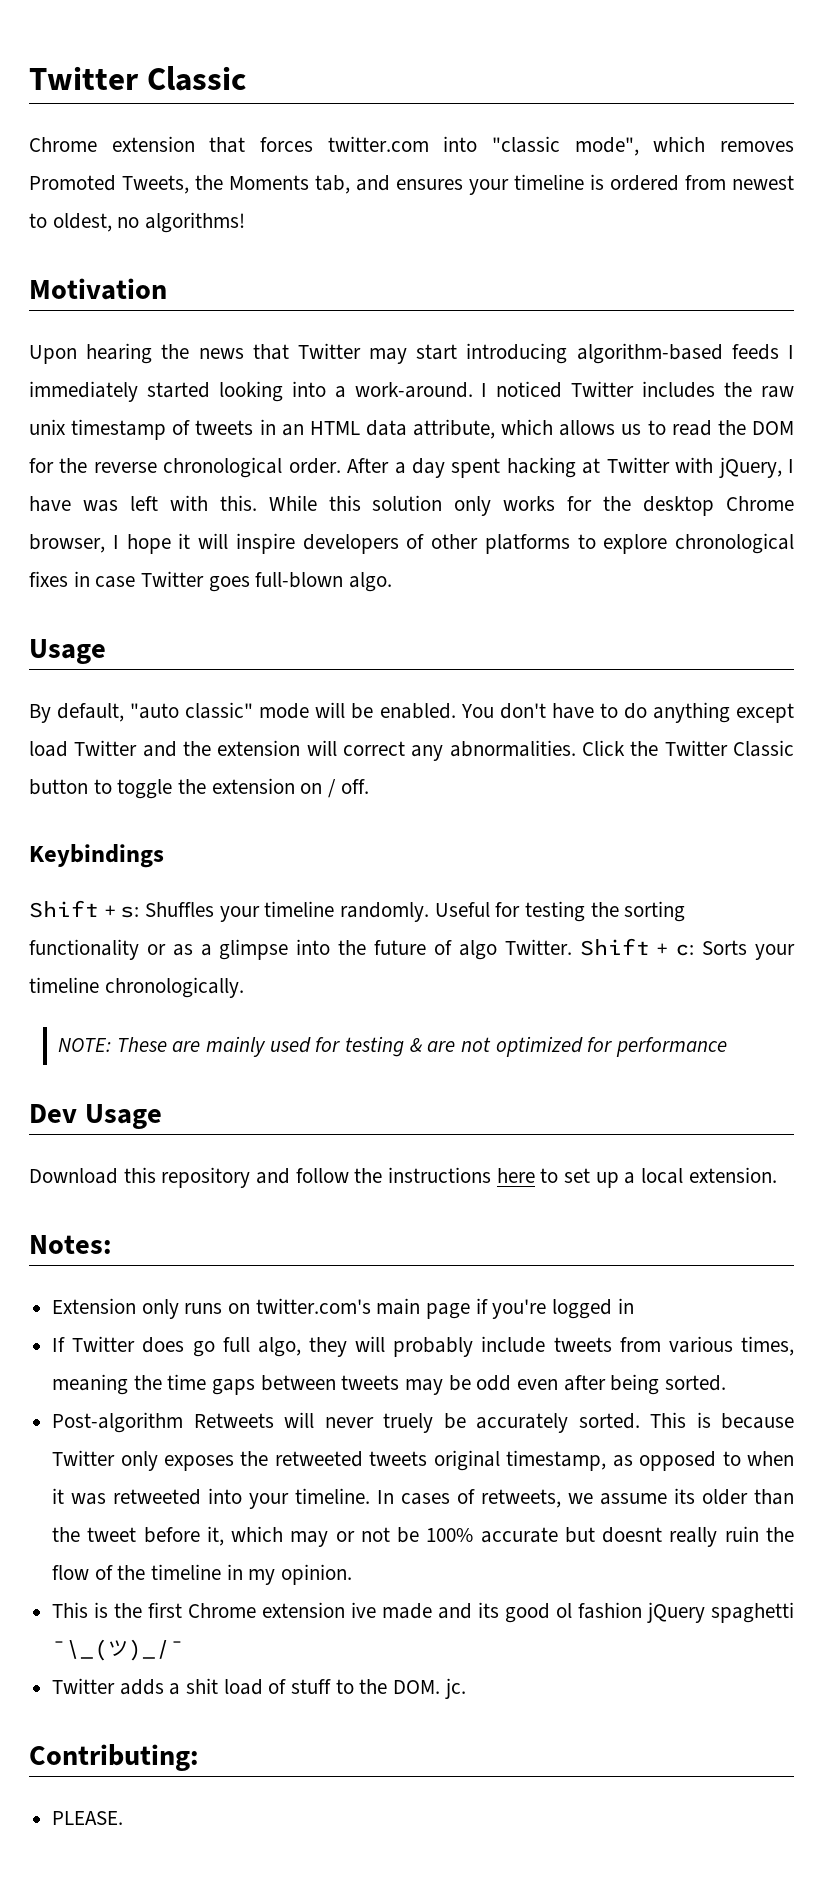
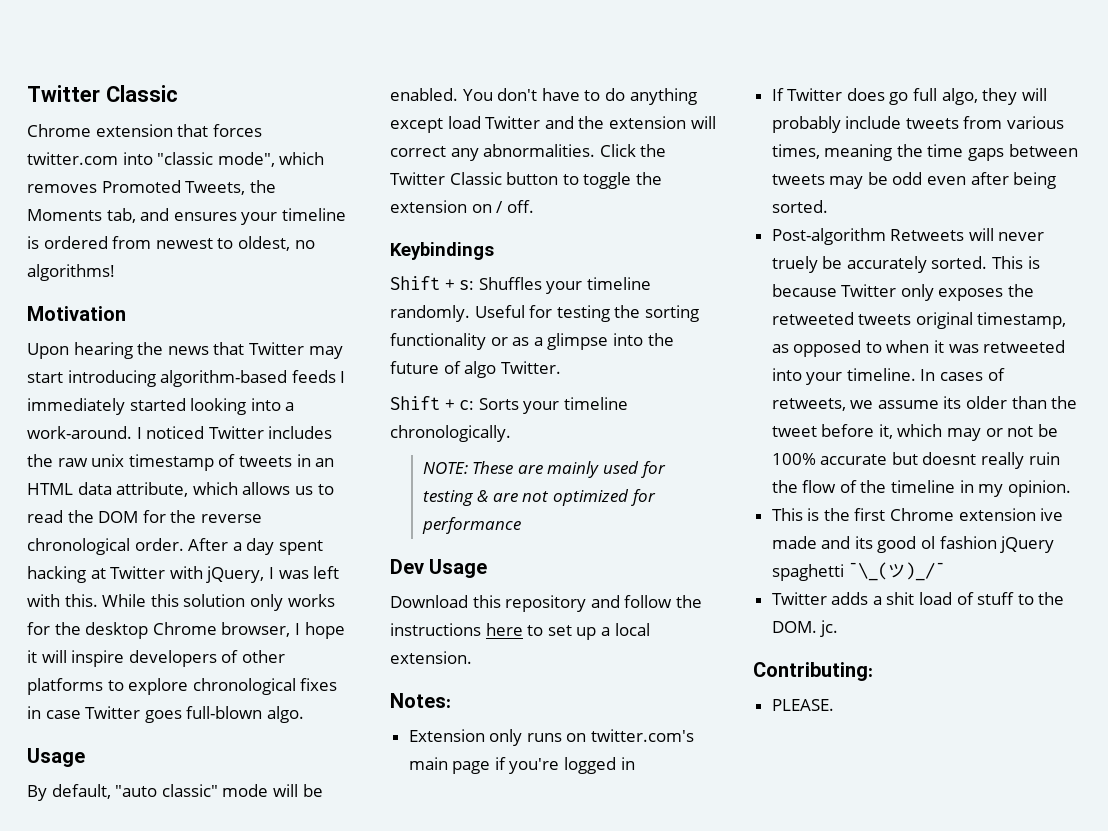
[29,496,71,512] have -> (274, 573) none
(572, 947) none -> (561, 367) //

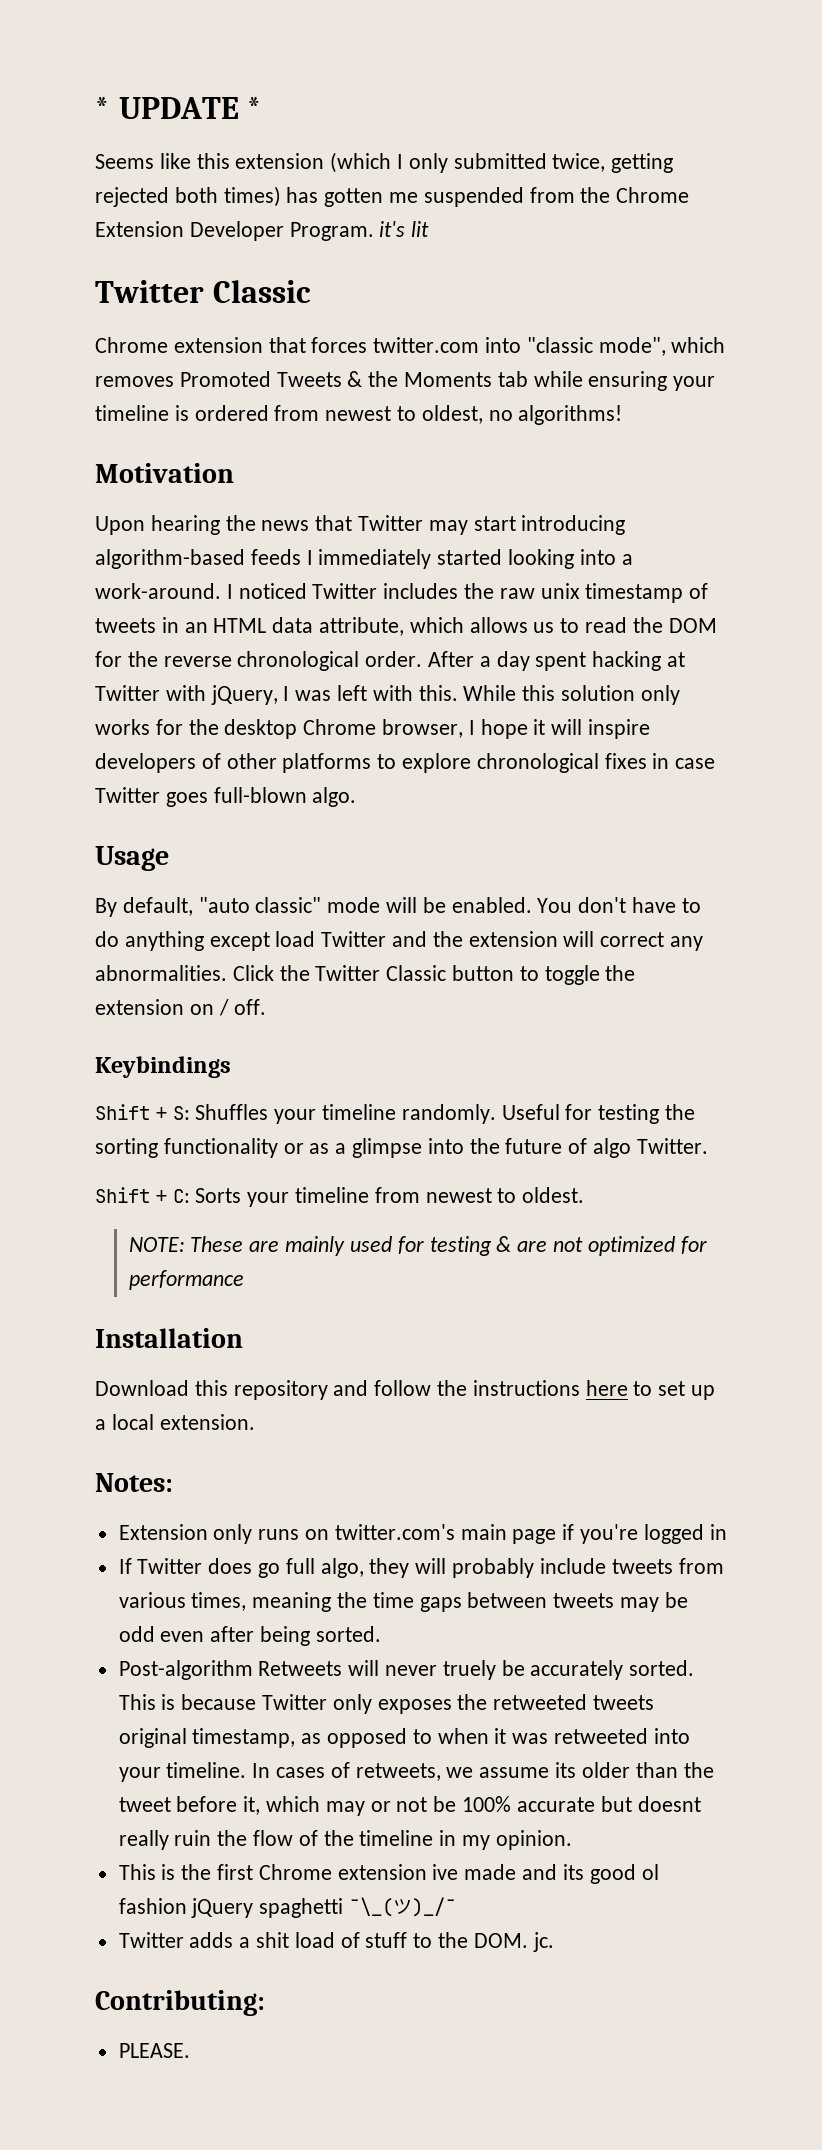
(27, 93) none -> [95,97,263,119] [95,152,674,173] [95,186,690,207] [95,221,430,241] * UPDATE * // Seems like this extension (which I only submitted twice, getting rejected both times) has gotten me suspended from the Chrome Extension Developer Program. it's lit //
[185,180,276,195] [27,208,237,223] Tweets, the Moments tab, and ensures -> [276,371,668,391] Tweets & the Moments tab while ensuring
[459,280,475,290] s: -> [172,1106,190,1120] S:
[459,400,475,410] c: -> [172,1189,190,1203] C:
[390,425,511,442] chronologically. -> [374,1187,585,1203] from newest to oldest.
[390,559,488,578] Dev Usage -> [95,1328,243,1348] Installation

